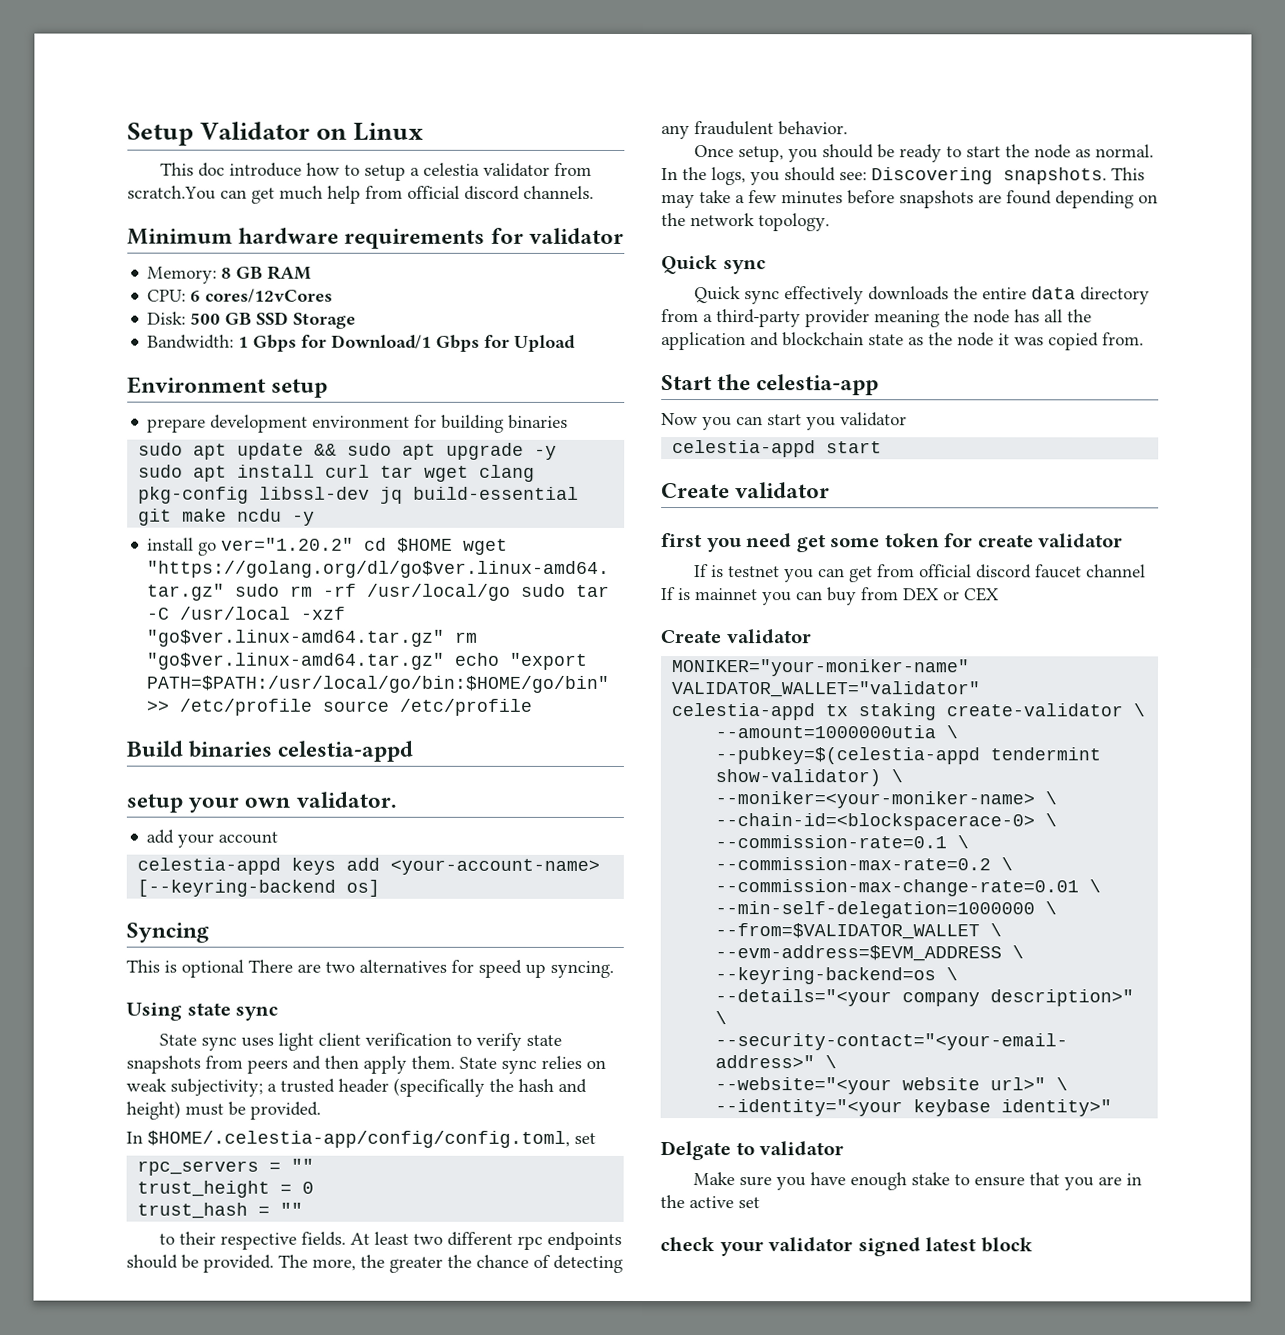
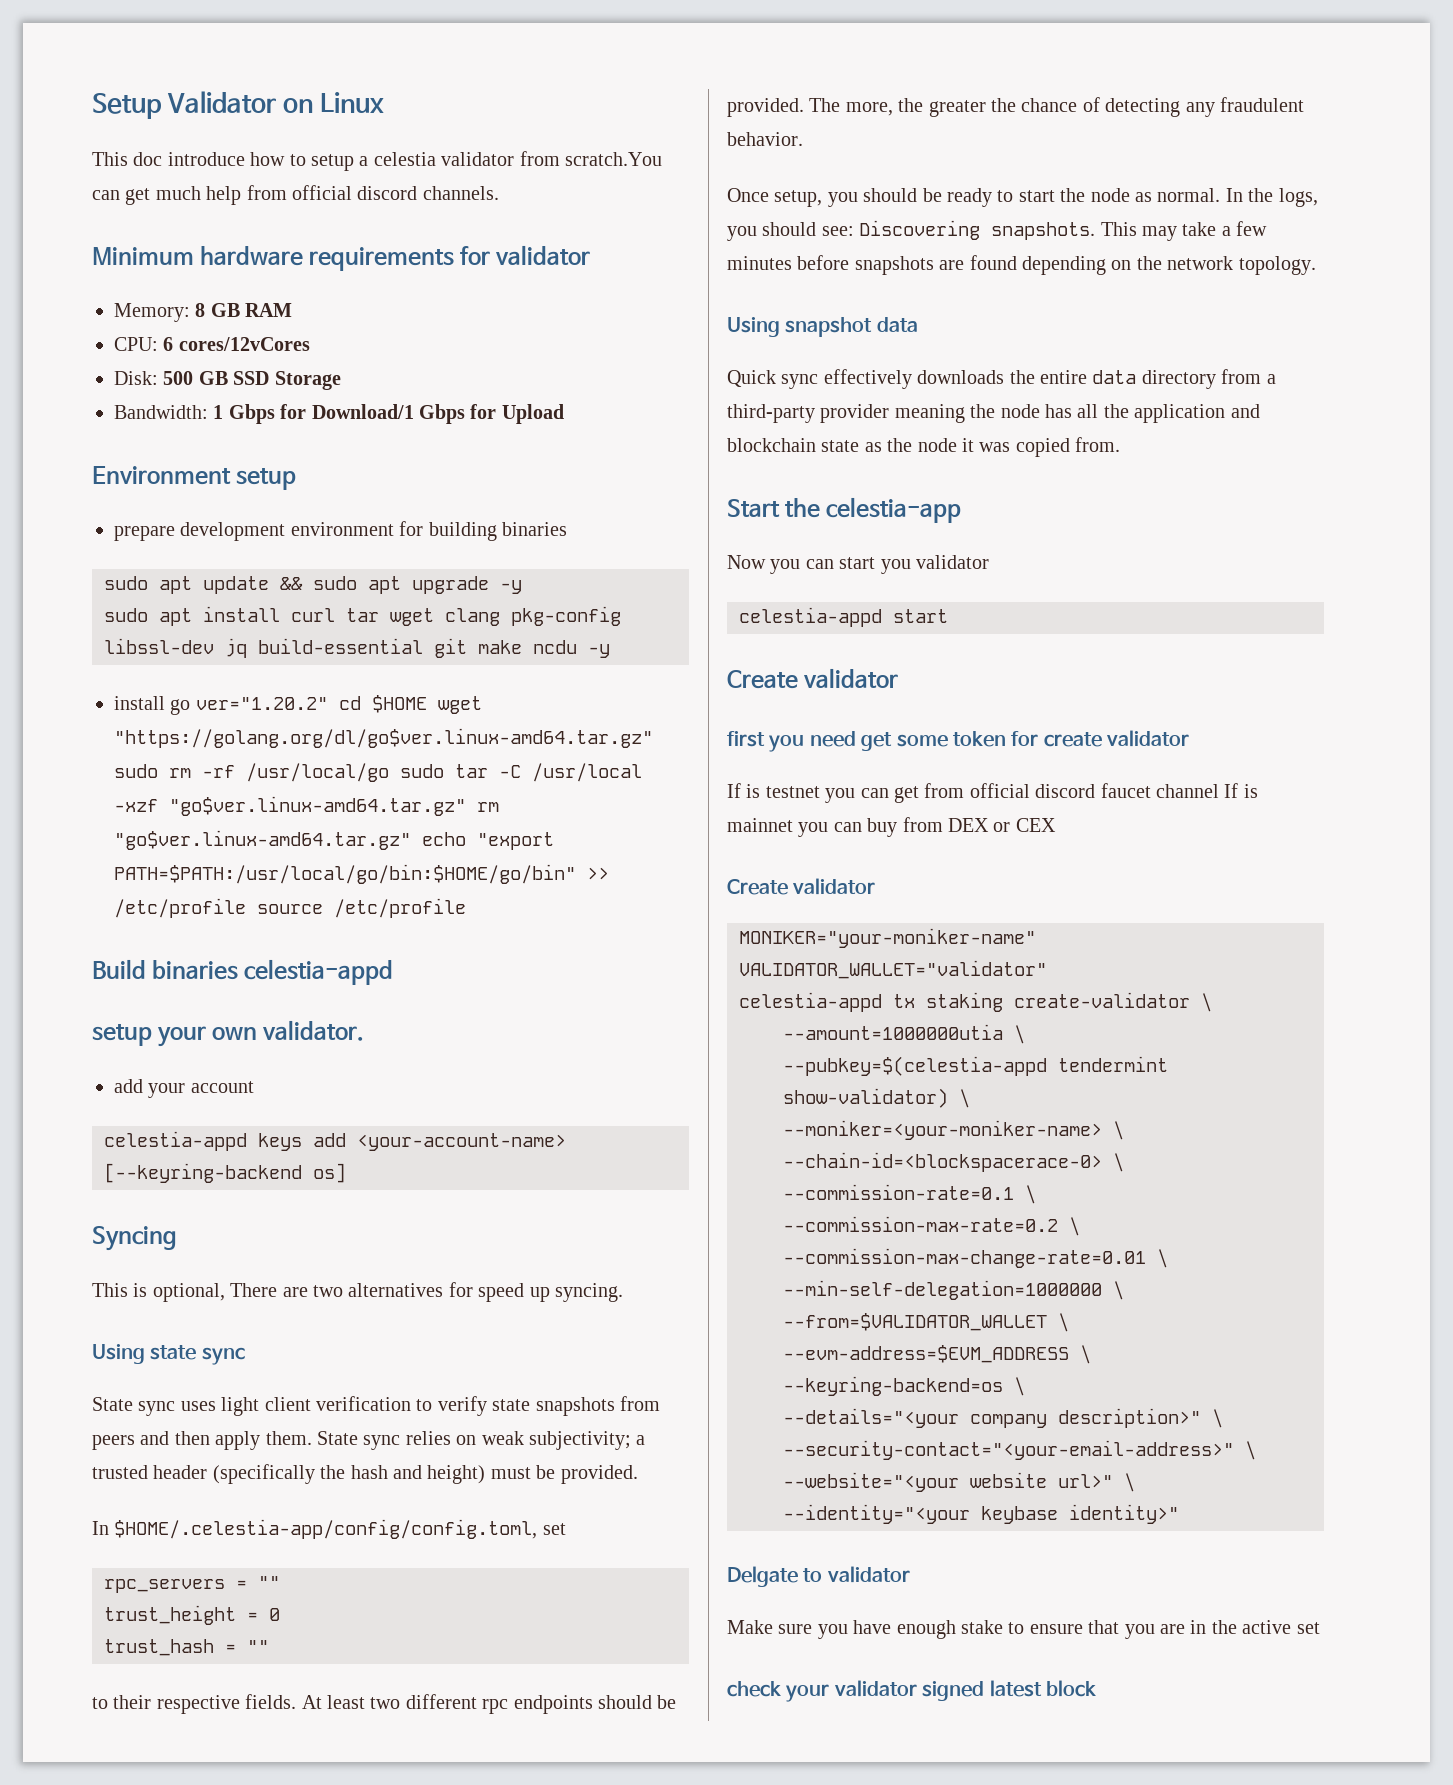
[181,959,244,978] optional -> [152,1283,225,1302] optional,
[661,255,766,275] Quick sync -> [727,317,918,337] Using snapshot data

